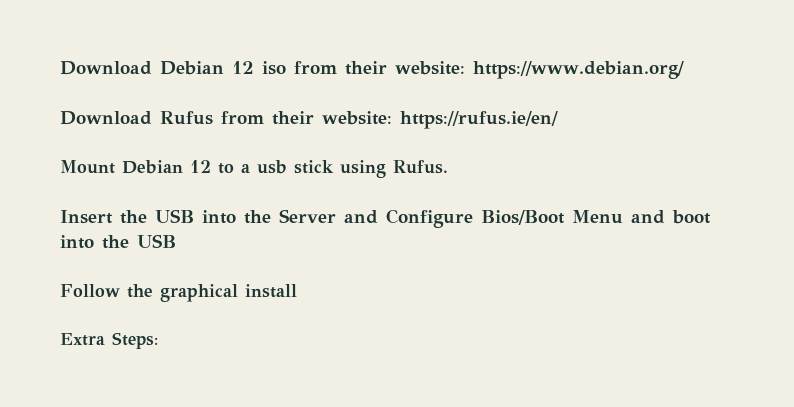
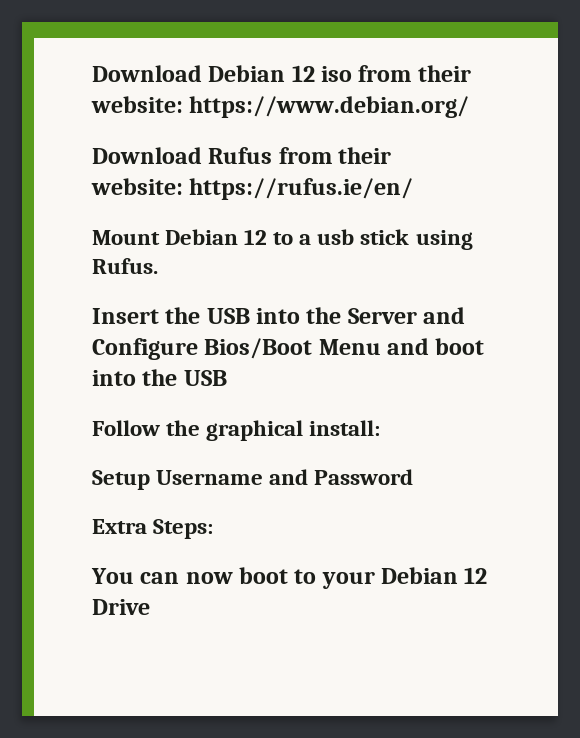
[245,284,297,298] [60,332,158,349] install // Extra Steps: -> [309,420,381,436] [92,469,414,490] [92,519,214,539] [91,567,488,589] [92,599,150,615] install: // Setup Username and Password // Extra Steps: // You can now boot to your Debian 12 Drive

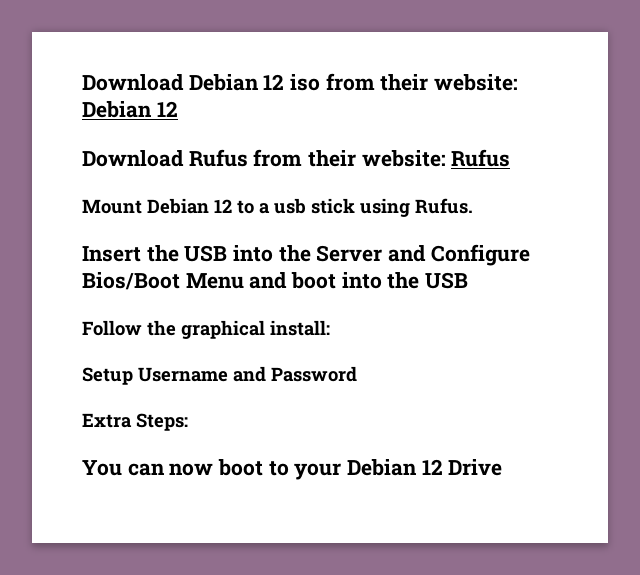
[189,96,470,118] https://www.debian.org/ -> [82,101,178,118] Debian 12
[189,178,414,200] https://rufus.ie/en/ -> [451,149,511,167] Rufus

